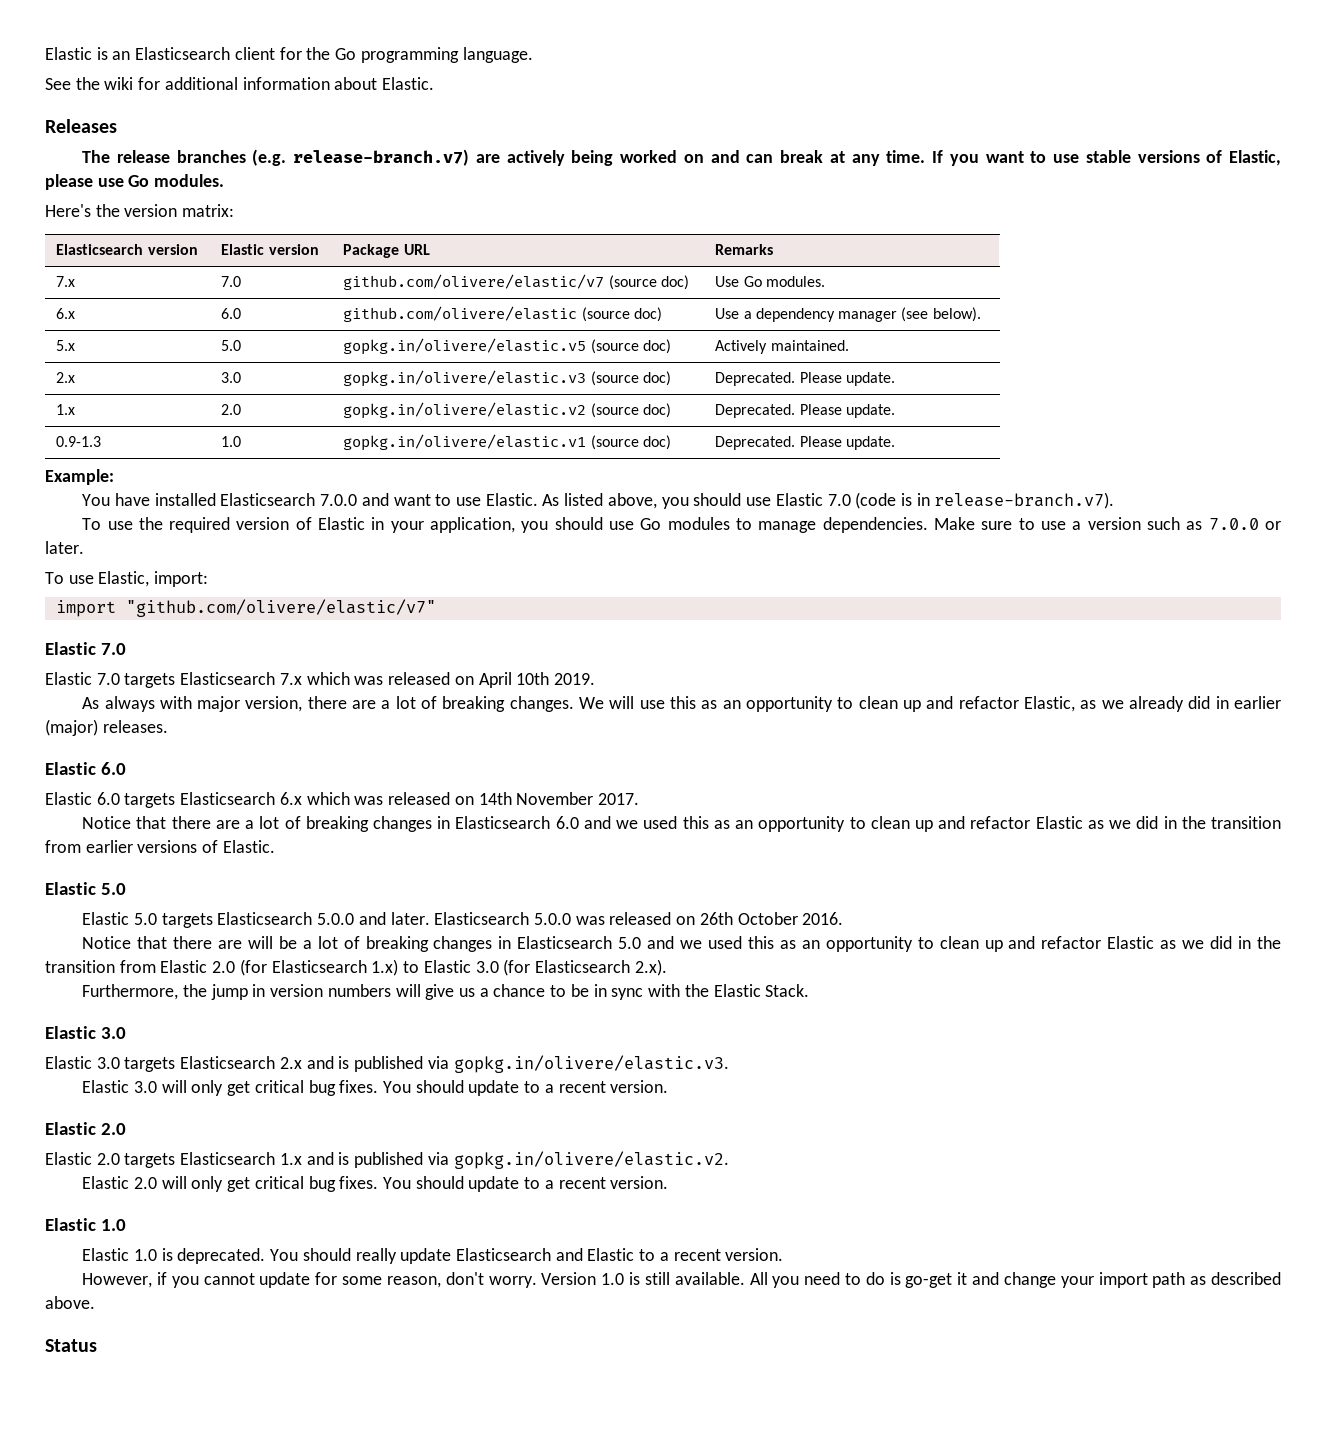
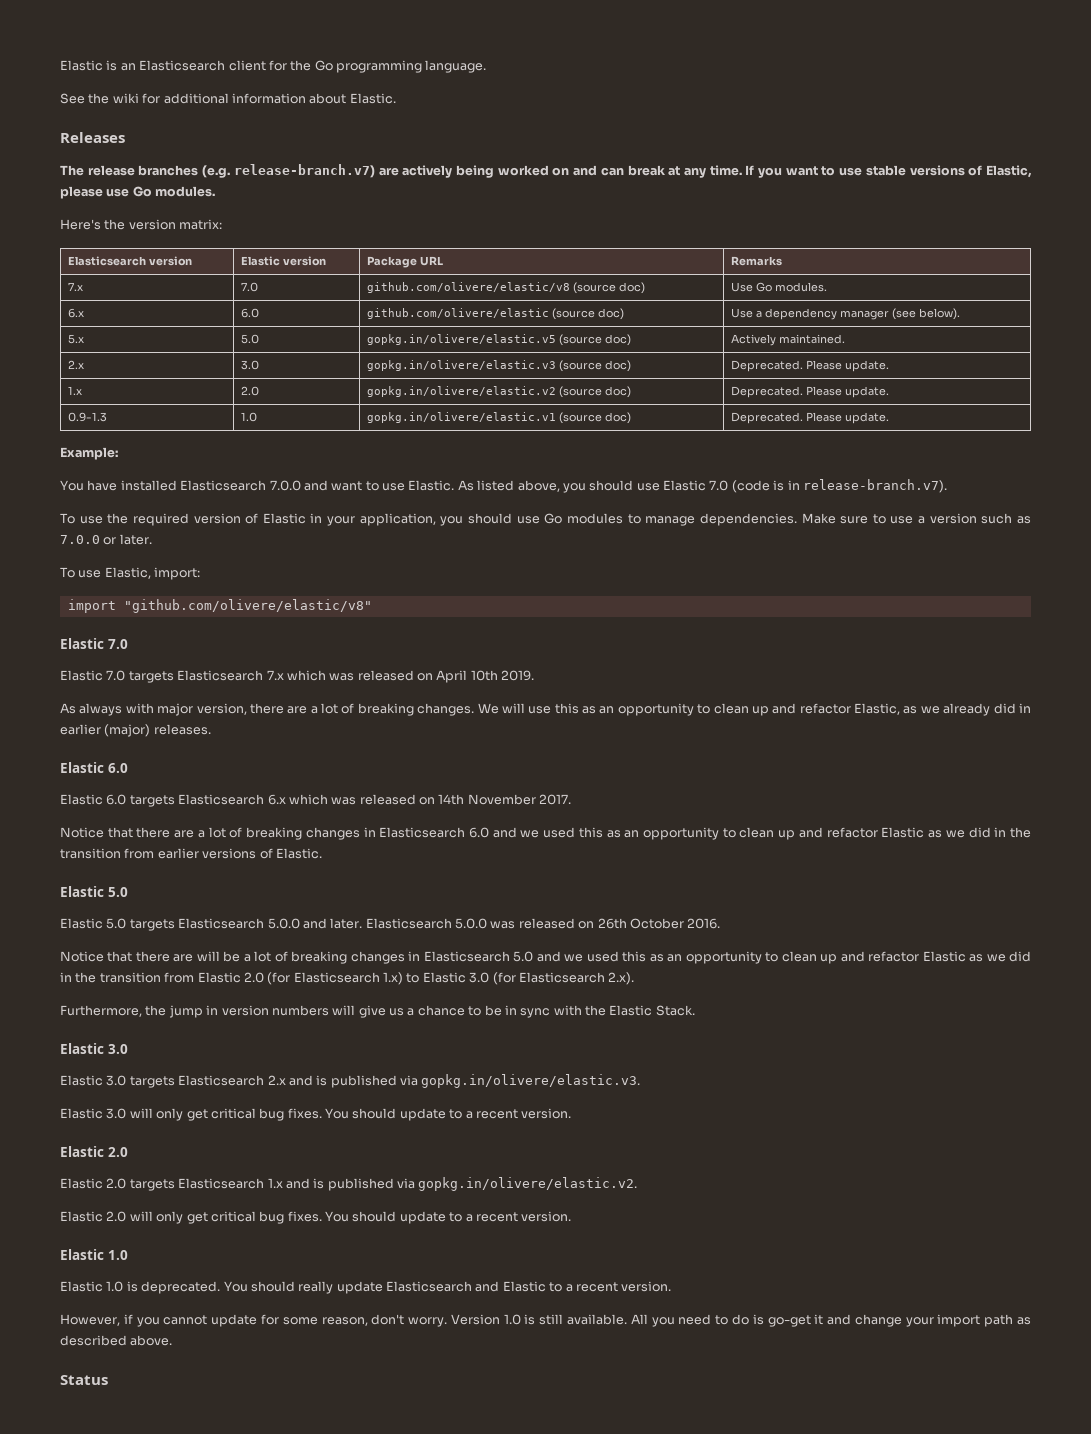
[343,274,605,290] github.com/olivere/elastic/v7 -> [366,282,570,293] github.com/olivere/elastic/v8
[125,599,436,617] "github.com/olivere/elastic/v7" -> [123,599,372,613] "github.com/olivere/elastic/v8"

